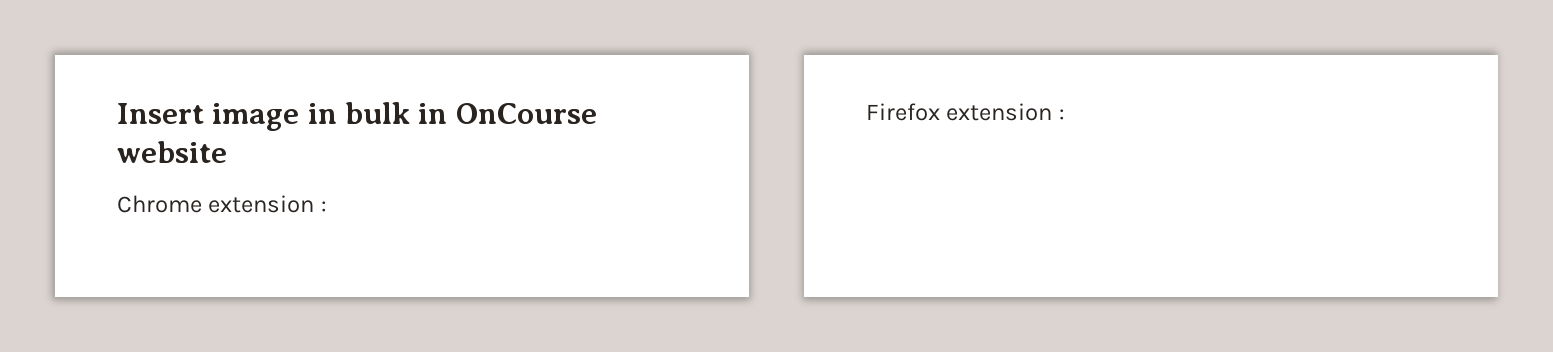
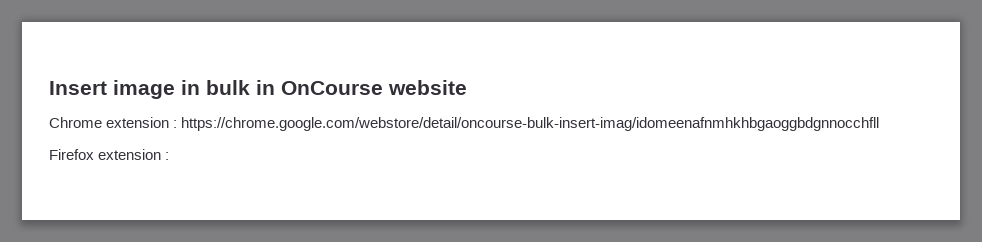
(327, 206) none -> [181,117,880,131] https://chrome.google.com/webstore/detail/oncourse-bulk-insert-imag/idomeenafnmhkhbgaoggbdgnnocchfll

